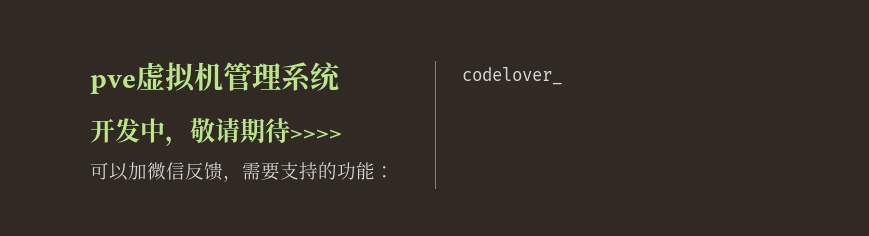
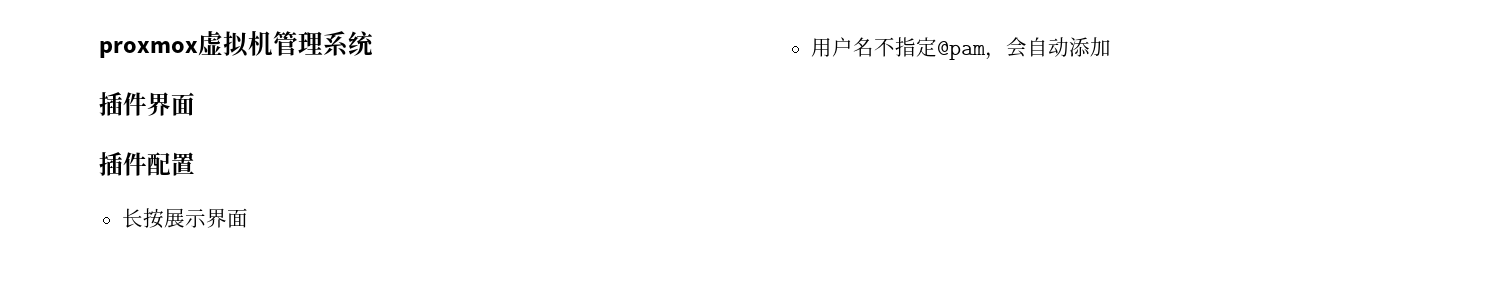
[90,75,136,94] pve -> [99,41,198,58] proxmox
[90,118,342,147] [90,162,394,182] [462,67,562,85] 开发中，敬请期待>>>> // 可以加微信反馈，需要支持的功能：codelover_ -> [99,92,195,116] [99,152,195,176] [121,208,248,229] [810,37,1111,60] 插件界面 // 插件配置 // 长按展示界面 // 用户名不指定@pam，会自动添加

